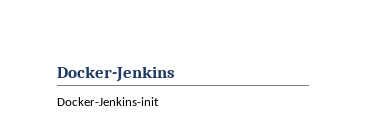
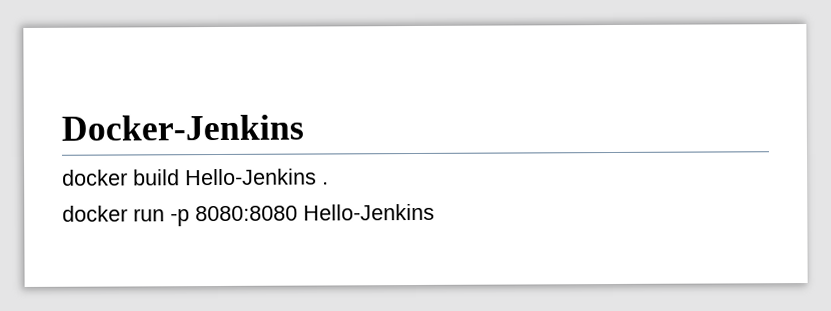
[57,97,159,106] Docker-Jenkins-init -> [62,168,329,186] [62,203,435,227] docker build Hello-Jenkins . // docker run -p 8080:8080 Hello-Jenkins

